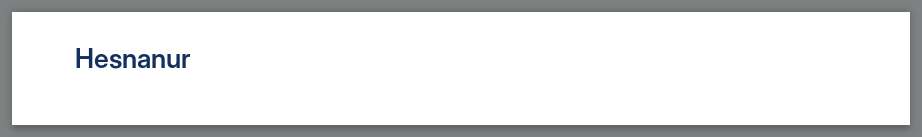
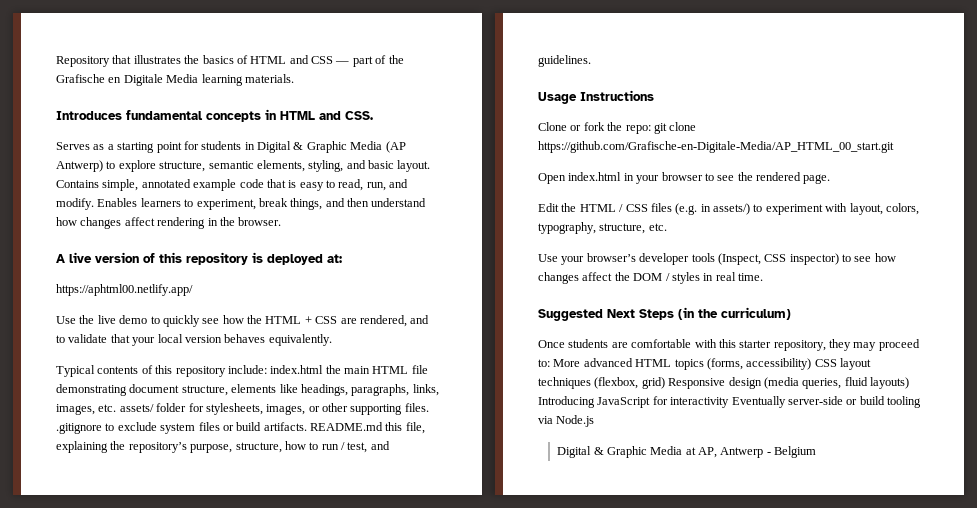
[75,48,190,69] Hesnanur -> [56,55,404,67] [56,74,294,86] [56,109,373,122] [56,141,406,153] [56,160,431,172] [56,179,409,191] [56,198,427,210] [56,217,282,229] [56,252,342,265] [56,284,193,296] [56,315,430,327] [56,334,332,346] [56,365,428,377] [56,384,439,396] [56,403,429,415] [56,422,425,434] [56,441,390,453] [538,55,591,67] [538,90,654,104] [538,122,697,134] [538,141,894,153] [538,172,831,184] [538,203,919,215] [538,222,667,234] [538,253,896,265] [538,272,763,284] [538,307,791,321] [538,339,920,351] [538,358,871,370] [538,377,909,389] [538,396,921,408] [538,415,595,427] [557,446,817,458] Repository that illustrates the basics of HTML and CSS — part of the Grafische en Digitale Media learning materials. // Introduces fundamental concepts in HTML and CSS. // Serves as a starting point for students in Digital & Graphic Media (AP Antwerp) to explore structure, semantic elements, styling, and basic layout. Contains simple, annotated example code that is easy to read, run, and modify. Enables learners to experiment, break things, and then understand how changes affect rendering in the browser. // A live version of this repository is deployed at: // https://aphtml00.netlify.app/ // Use the live demo to quickly see how the HTML + CSS are rendered, and to validate that your local version behaves equivalently. // Typical contents of this repository include: index.html the main HTML file demonstrating document structure, elements like headings, paragraphs, links, images, etc. assets/ folder for stylesheets, images, or other supporting files. .gitignore to exclude system files or build artifacts. README.md this file, explaining the repository’s purpose, structure, how to run / test, and guidelines. // Usage Instructions // Clone or fork the repo: git clone https://github.com/Grafische-en-Digitale-Media/AP_HTML_00_start.git // Open index.html in your browser to see the rendered page. // Edit the HTML / CSS files (e.g. in assets/) to experiment with layout, colors, typography, structure, etc. // Use your browser’s developer tools (Inspect, CSS inspector) to see how changes affect the DOM / styles in real time. // Suggested Next Steps (in the curriculum) // Once students are comfortable with this starter repository, they may proceed to: More advanced HTML topics (forms, accessibility) CSS layout techniques (flexbox, grid) Responsive design (media queries, fluid layouts) Introducing JavaScript for interactivity Eventually server-side or build tooling via Node.js // Digital & Graphic Media at AP, Antwerp - Belgium

